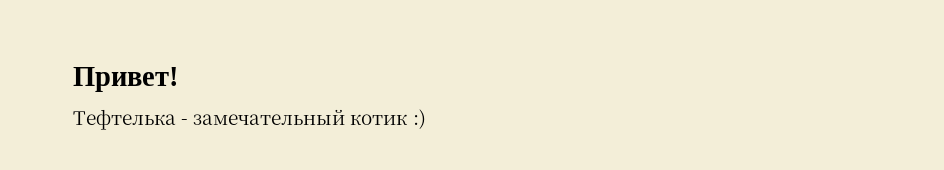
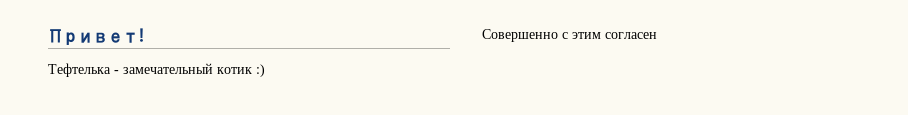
(426, 119) none -> [482,29,657,42] // Совершенно с этим согласен

